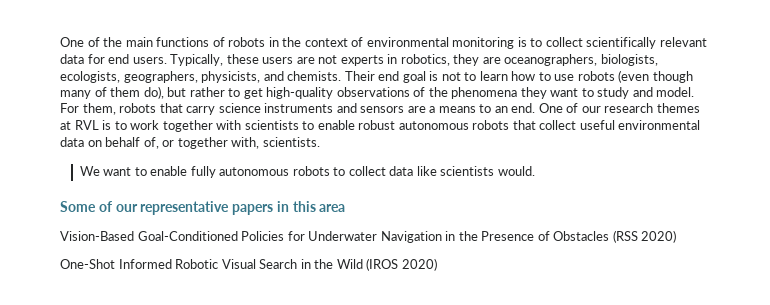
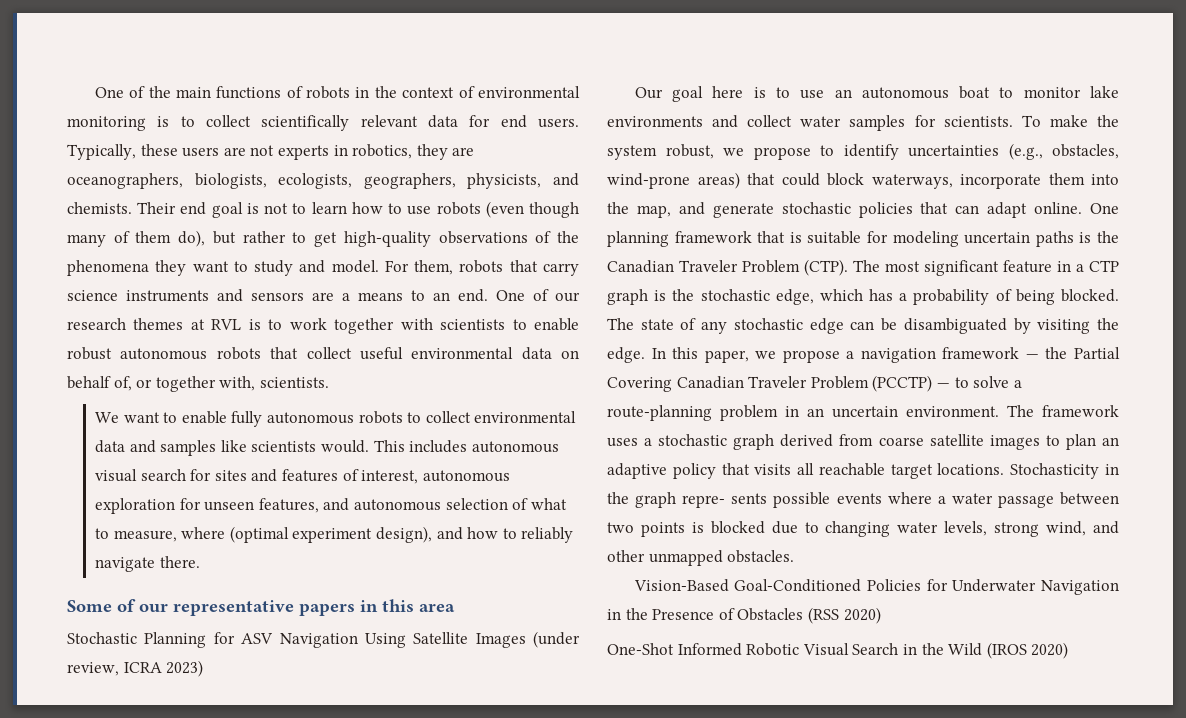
[389,166,414,176] data -> [474,411,577,423] [94,440,217,456] environmental data and samples
(535, 171) none -> [373,440,559,453] [94,469,510,484] [94,498,567,514] [94,526,574,543] [94,556,200,572] This includes autonomous visual search for sites and features of interest, autonomous exploration for unseen features, and autonomous selection of what to measure, where (optimal experiment design), and how to reliably navigate there.
(346, 208) none -> [67,631,580,648] [67,660,204,677] [634,86,1119,102] [607,115,1119,131] [607,143,1119,160] [607,172,1119,189] [607,202,1119,218] [607,231,1119,247] [607,259,1119,276] [607,289,1119,305] [607,318,1119,334] [607,347,1120,363] [607,375,1022,392] [607,405,1119,421] [607,434,1119,450] [607,463,1119,479] [607,492,1119,508] [607,521,1119,537] [607,550,795,566] // Stochastic Planning for ASV Navigation Using Satellite Images (under review, ICRA 2023) // Our goal here is to use an autonomous boat to monitor lake environments and collect water samples for scientists. To make the system robust, we propose to identify uncertainties (e.g., obstacles, wind-prone areas) that could block waterways, incorporate them into the map, and generate stochastic policies that can adapt online. One planning framework that is suitable for modeling uncertain paths is the Canadian Traveler Problem (CTP). The most significant feature in a CTP graph is the stochastic edge, which has a probability of being blocked. The state of any stochastic edge can be disambiguated by visiting the edge. In this paper, we propose a navigation framework — the Partial Covering Canadian Traveler Problem (PCCTP) — to solve a route-planning problem in an uncertain environment. The framework uses a stochastic graph derived from coarse satellite images to plan an adaptive policy that visits all reachable target locations. Stochasticity in the graph repre- sents possible events where a water passage between two points is blocked due to changing water levels, strong wind, and other unmapped obstacles.

